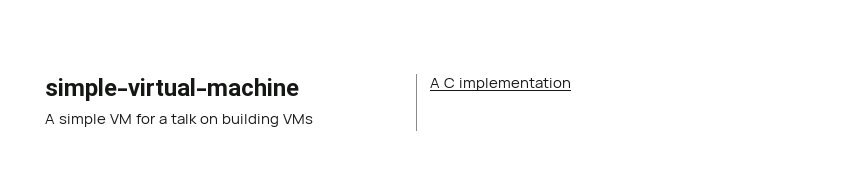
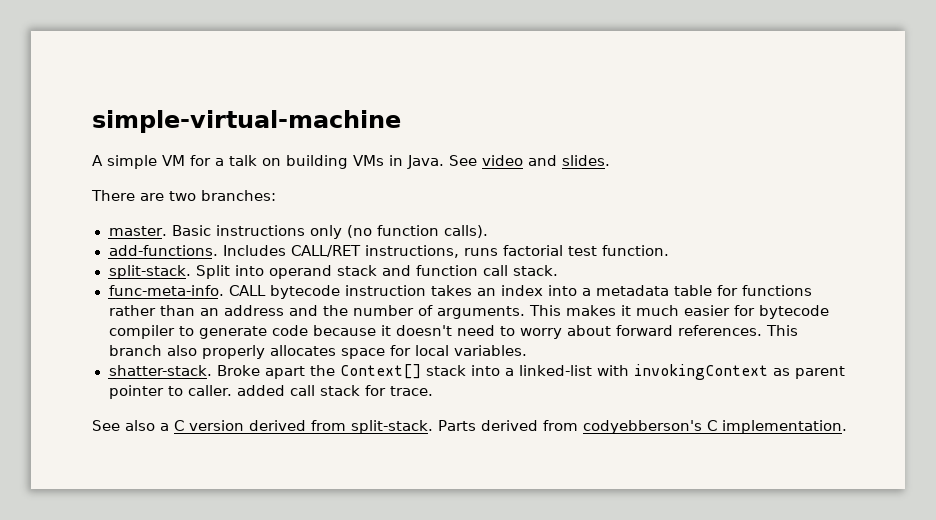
[430,78,572,91] // A C implementation -> [389,155,610,169] [91,190,276,201] [108,225,488,239] [108,245,669,258] [108,265,558,279] [108,285,812,299] [108,305,829,319] [108,325,798,339] [108,345,527,359] [108,364,846,380] [108,385,434,399] [92,420,847,434] in Java. See video and slides. // There are two branches: // master. Basic instructions only (no function calls). // add-functions. Includes CALL/RET instructions, runs factorial test function. // split-stack. Split into operand stack and function call stack. // func-meta-info. CALL bytecode instruction takes an index into a metadata table for functions rather than an address and the number of arguments. This makes it much easier for bytecode compiler to generate code because it doesn't need to worry about forward references. This branch also properly allocates space for local variables. // shatter-stack. Broke apart the Context[] stack into a linked-list with invokingContext as parent pointer to caller. added call stack for trace. // See also a C version derived from split-stack. Parts derived from codyebberson's C implementation.

